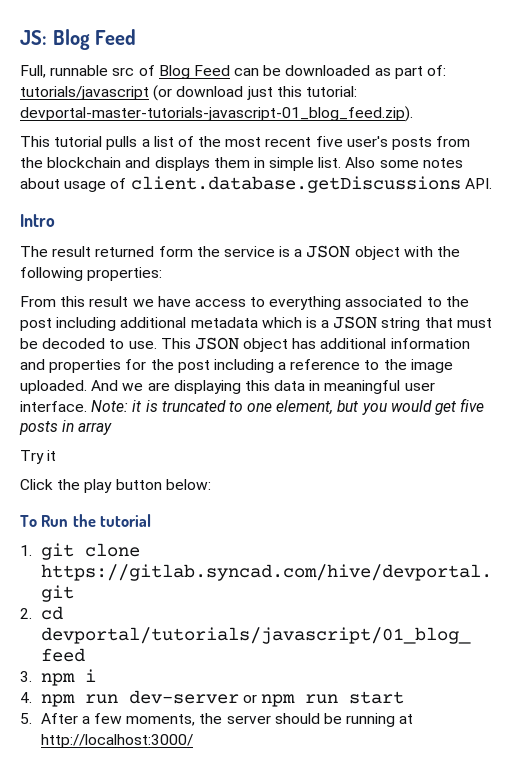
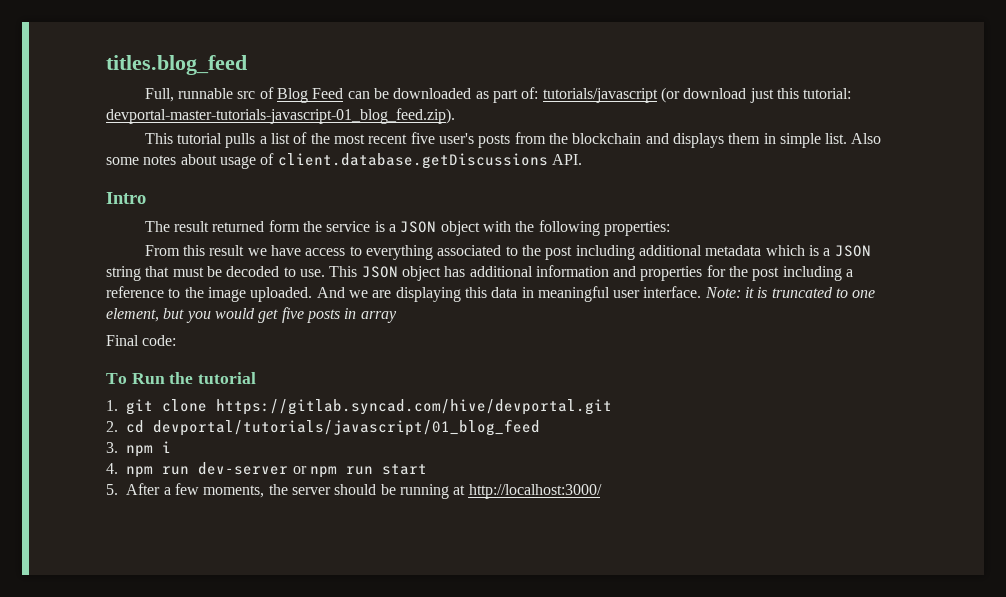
[20,29,137,50] JS: Blog Feed -> [106,55,247,75] titles.blog_feed
[20,450,57,464] [20,479,211,493] Try it // Click the play button below: -> [106,335,177,346] Final code:

